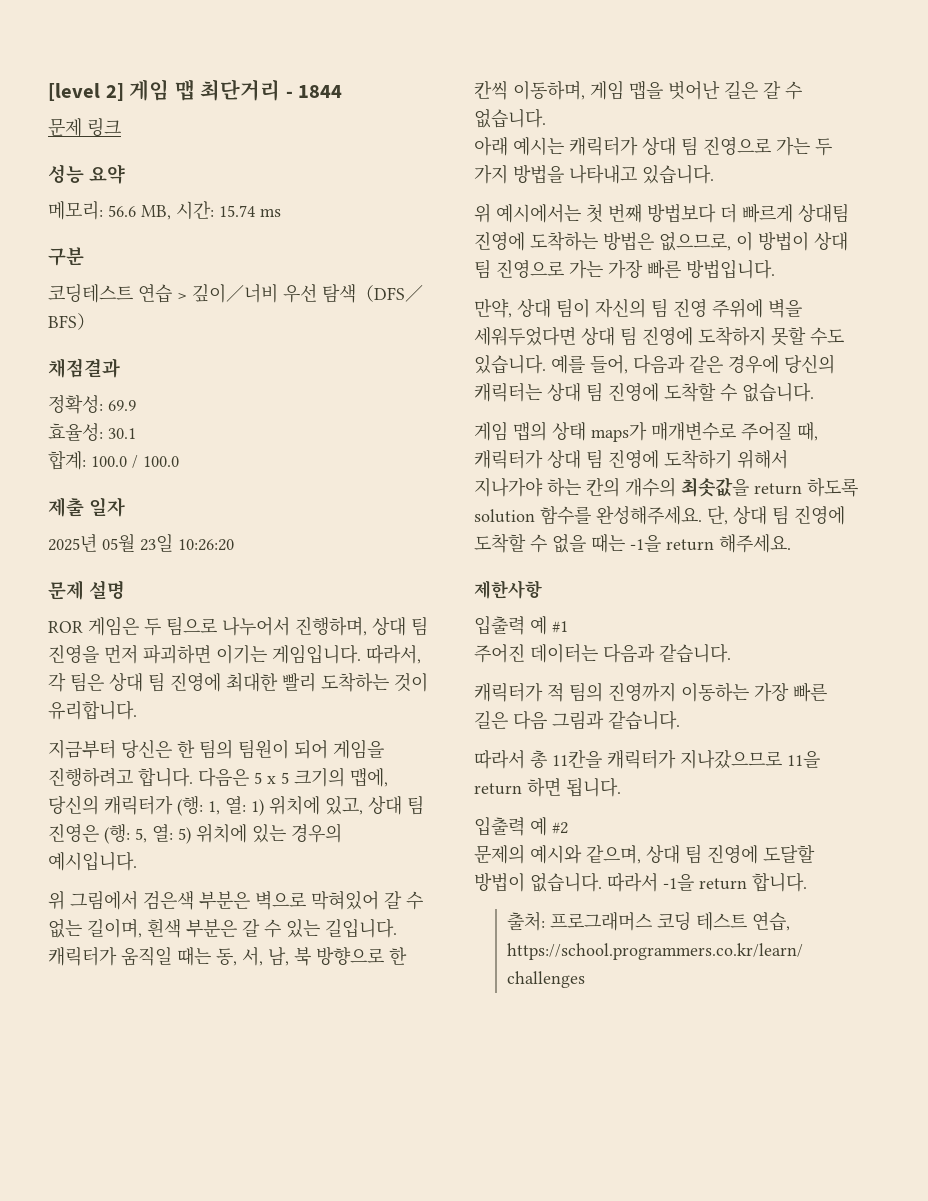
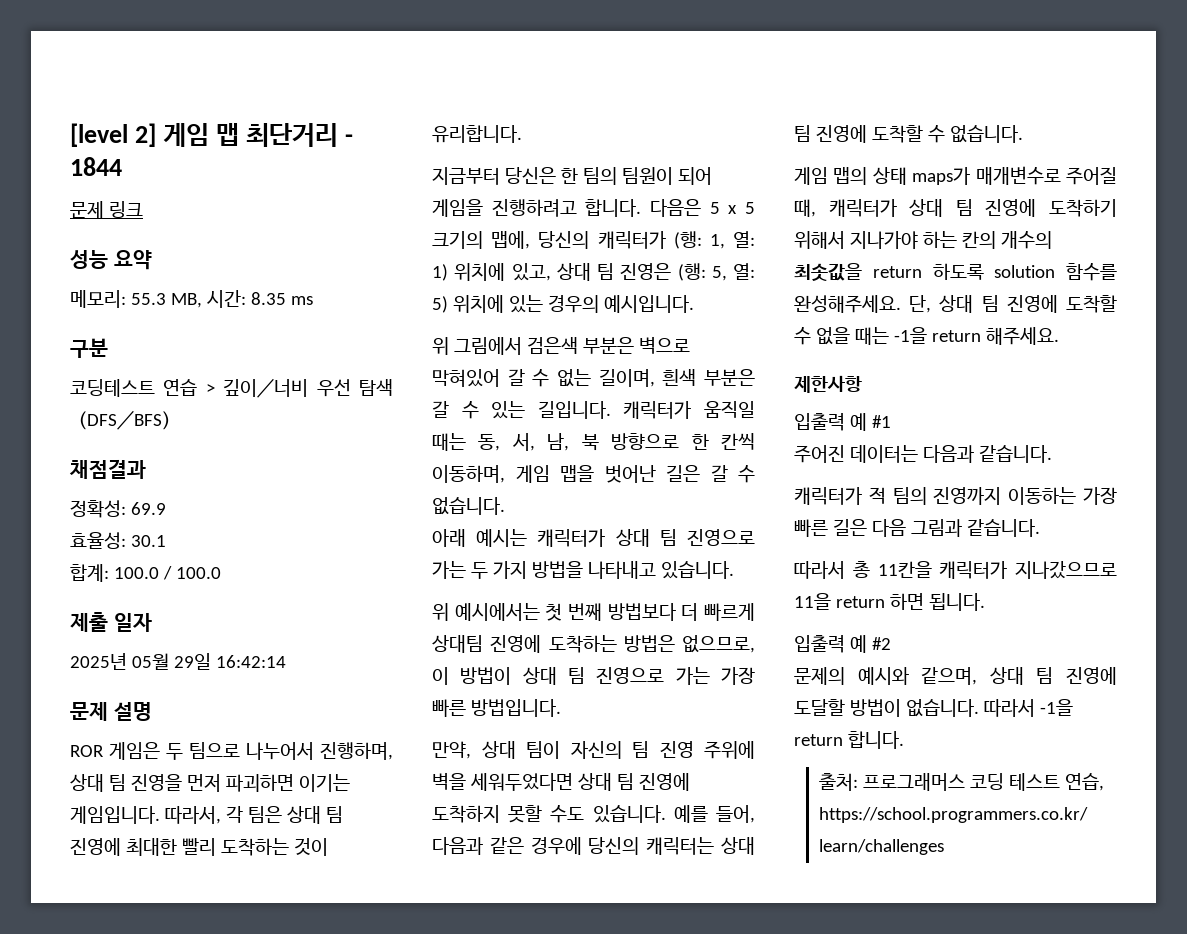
[108,205,136,217] 56.6 -> [130,293,166,305] 55.3
[219,205,255,217] 15.74 -> [250,292,286,305] 8.35
[140,534,234,552] 23일 10:26:20 -> [173,653,286,670] 29일 16:42:14

